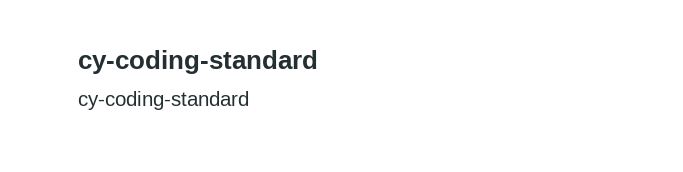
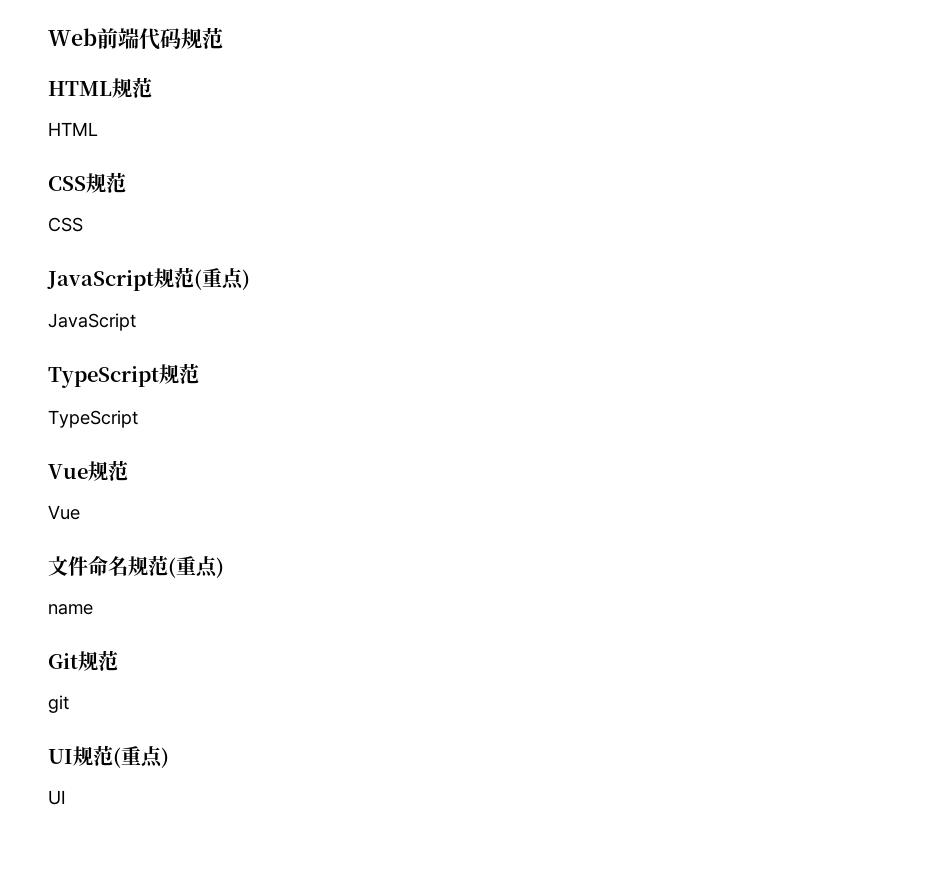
[78,50,318,74] [78,91,249,110] cy-coding-standard // cy-coding-standard -> [48,27,223,50] [48,77,152,98] [48,122,98,136] [48,172,126,193] [48,217,83,232] [47,267,250,291] [48,313,136,331] [48,363,199,388] [48,410,138,428] [48,460,128,481] [48,505,80,520] [48,555,224,578] [48,604,93,615] [48,650,118,671] [48,695,69,713] [48,745,169,768] [48,790,66,805] Web前端代码规范 // HTML规范 // HTML // CSS规范 // CSS // JavaScript规范(重点) // JavaScript // TypeScript规范 // TypeScript // Vue规范 // Vue // 文件命名规范(重点) // name // Git规范 // git // UI规范(重点) // UI

